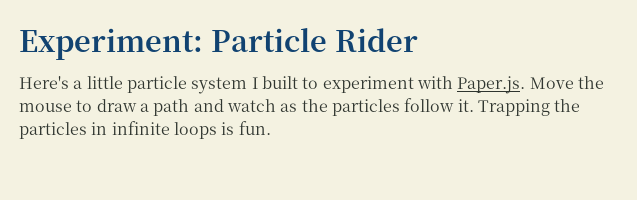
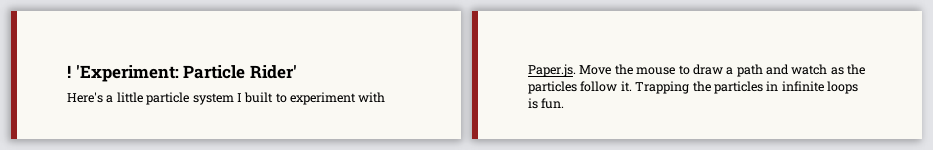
[19,28,418,60] Experiment: Particle Rider -> [67,65,297,82] ! 'Experiment: Particle Rider'

